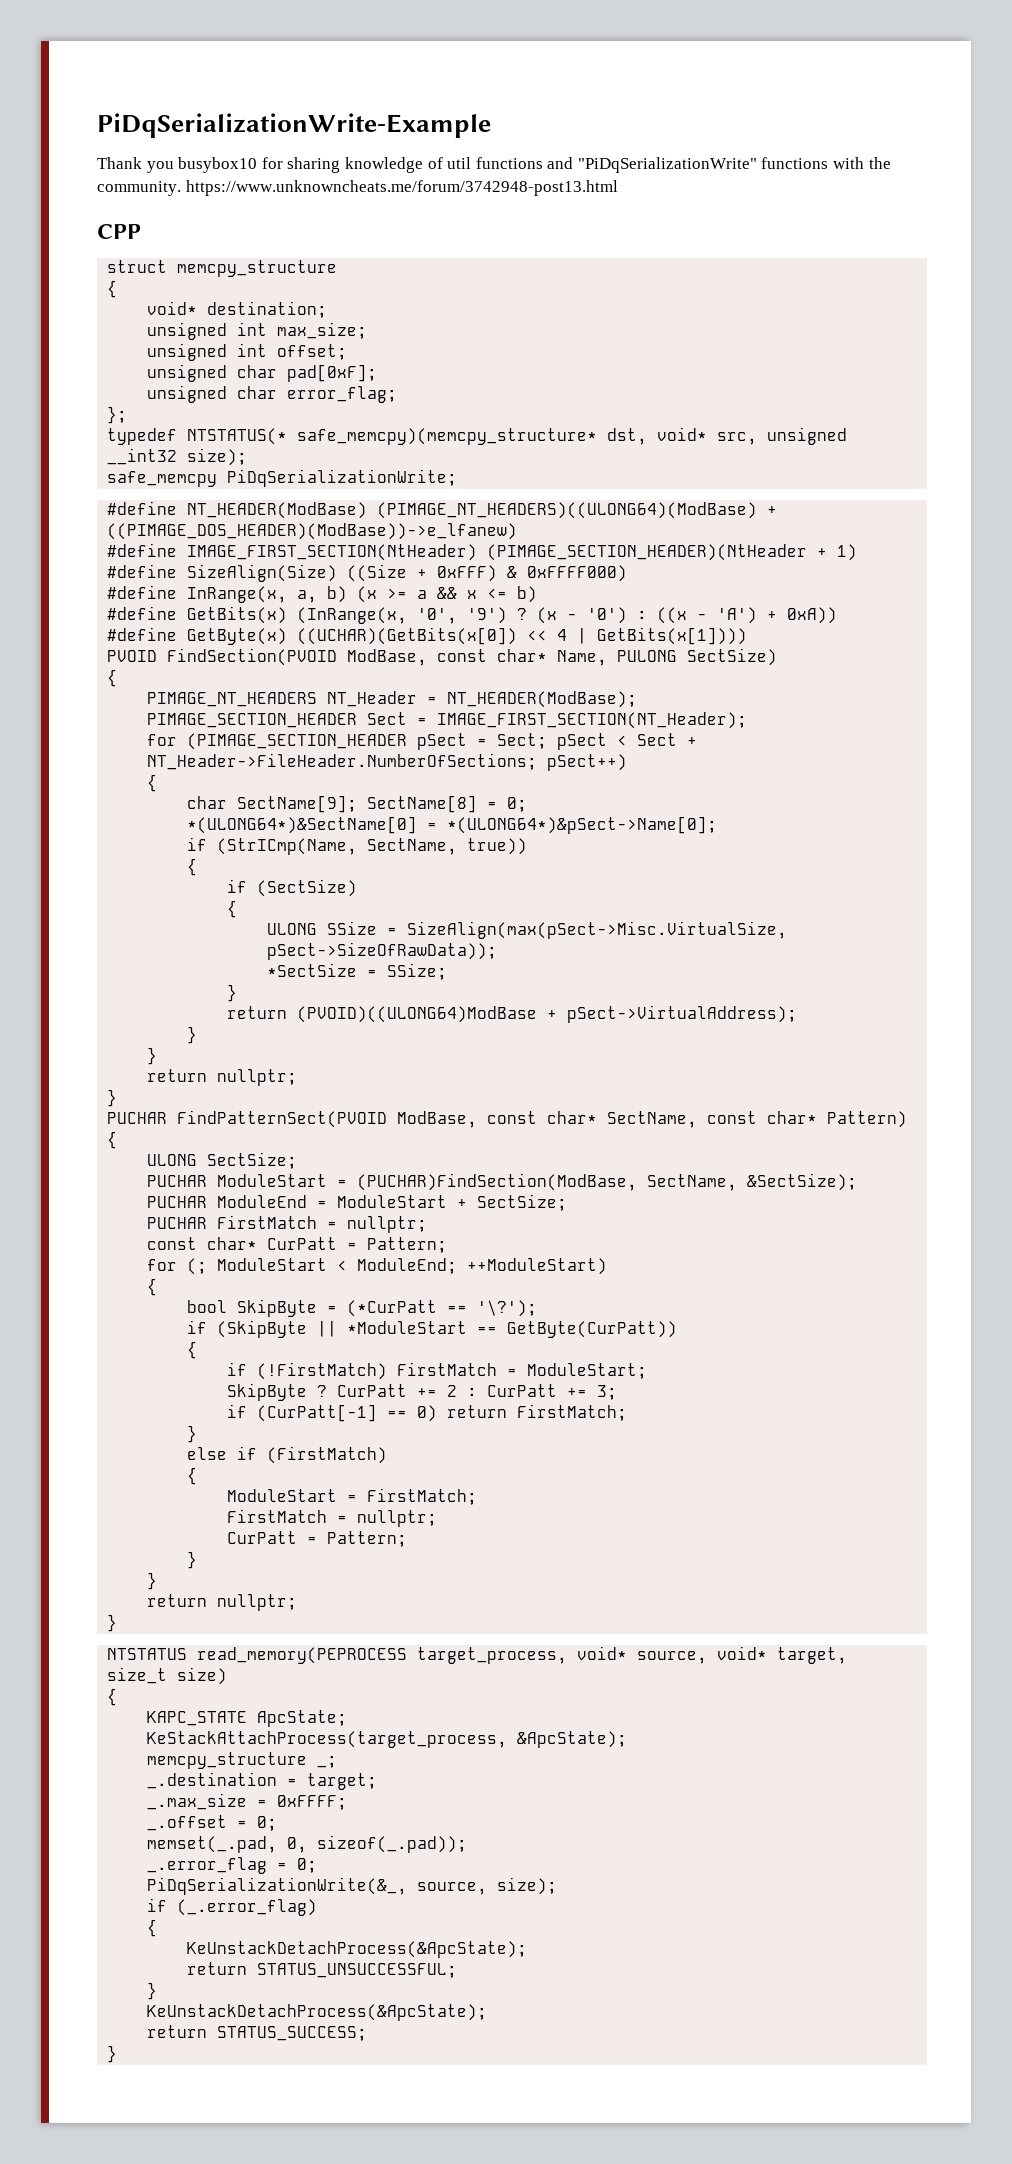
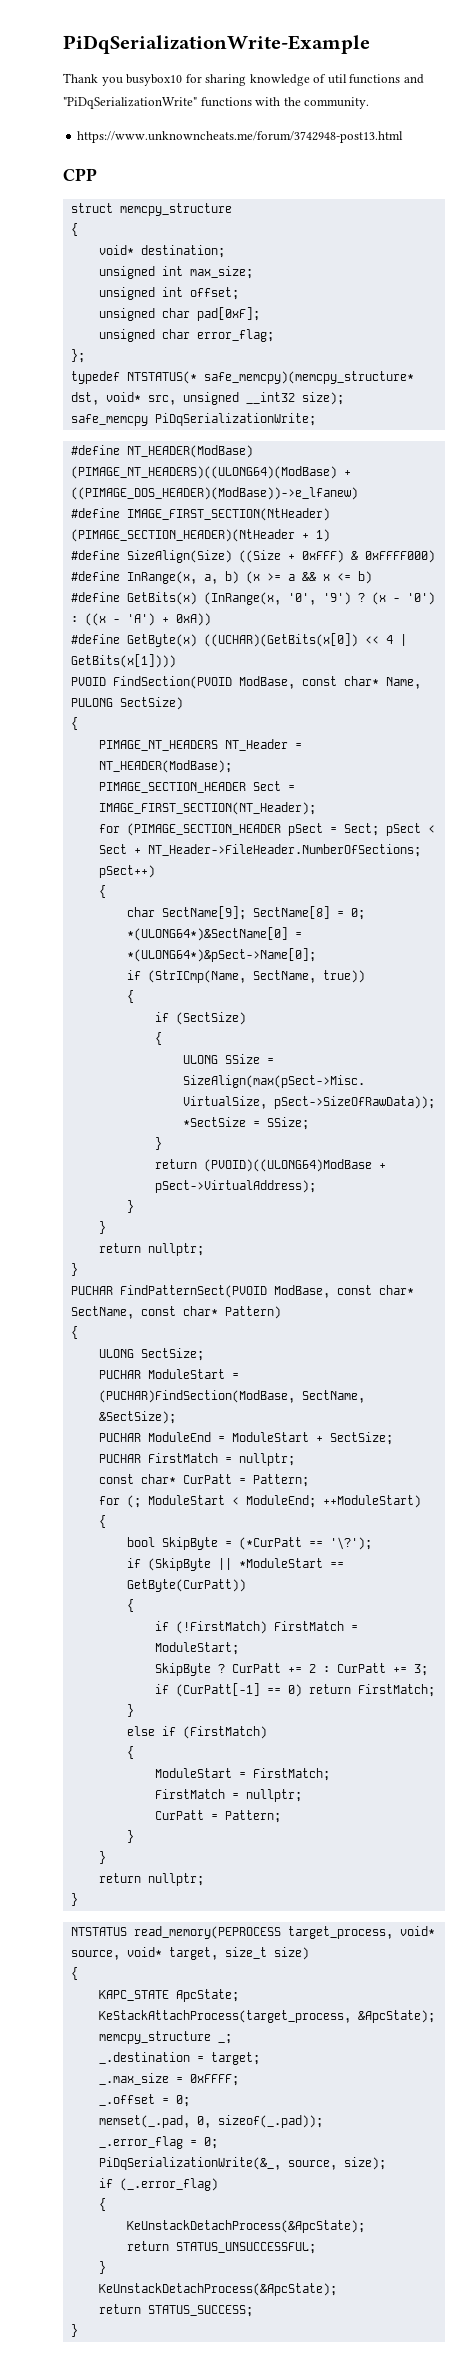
(181, 188) none -> (370, 103) //

